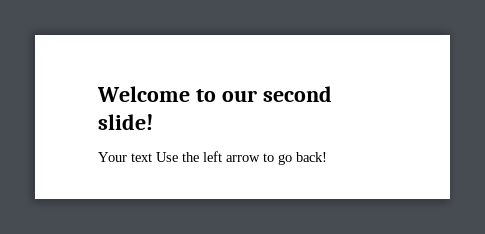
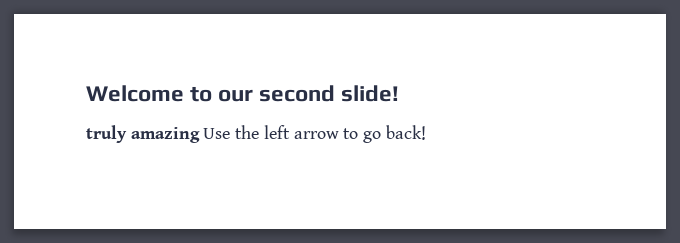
[98,152,152,162] Your text -> [86,125,200,143] truly amazing

